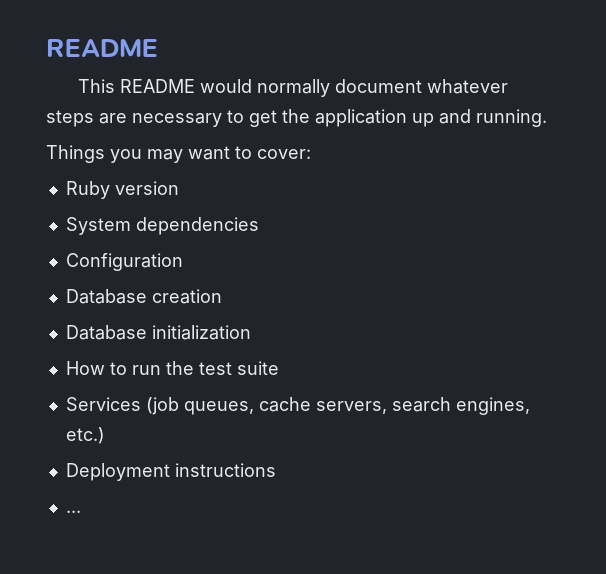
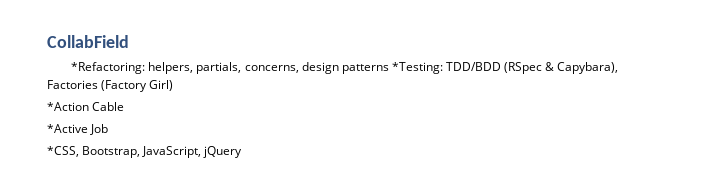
[46,39,158,57] [77,79,508,97] [46,109,547,127] [46,145,311,163] [65,181,179,199] [65,217,259,235] [65,253,183,271] [65,289,222,304] [65,325,251,340] [65,361,279,375] [65,397,530,415] [65,427,105,444] [65,463,276,481] [65,510,81,513] README // This README would normally document whatever steps are necessary to get the application up and running. // Things you may want to cover: // Ruby version // System dependencies // Configuration // Database creation // Database initialization // How to run the test suite // Services (job queues, cache servers, search engines, etc.) // Deployment instructions // ... -> [47,35,129,48] [71,62,619,74] [47,80,174,92] [47,102,125,111] [47,124,109,135] [47,146,243,158] CollabField // *Refactoring: helpers, partials, concerns, design patterns *Testing: TDD/BDD (RSpec & Capybara), Factories (Factory Girl) // *Action Cable // *Active Job // *CSS, Bootstrap, JavaScript, jQuery

